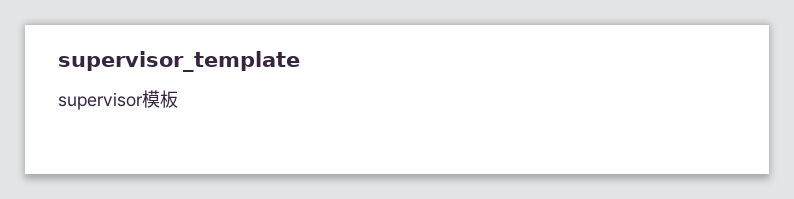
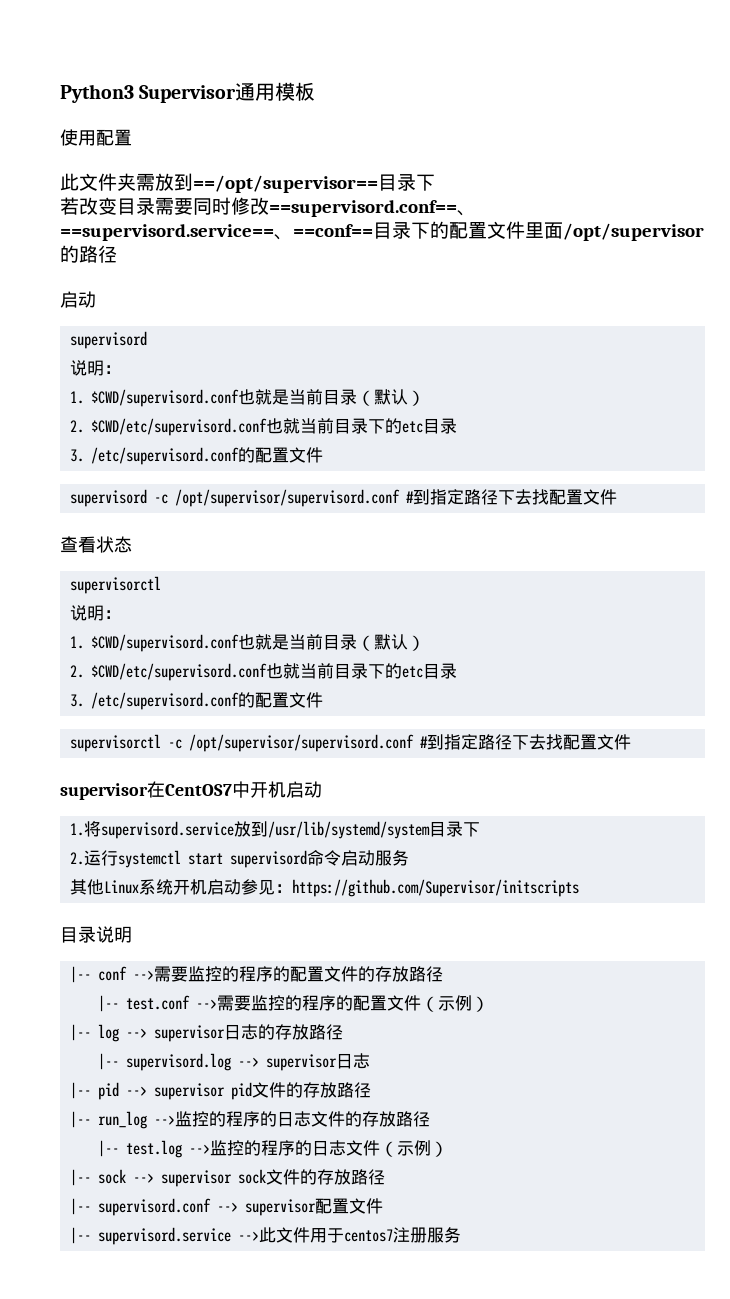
[58,51,300,72] [58,90,178,110] supervisor_template // supervisor模板 -> [60,82,316,103] [60,129,132,146] [60,173,435,193] [60,197,476,217] [60,221,704,241] [60,245,117,263] [60,291,96,308] [70,331,148,349] [70,360,122,376] [70,389,426,407] [70,418,458,436] [70,447,324,465] [70,489,618,507] [60,536,132,553] [70,576,162,594] [70,605,122,621] [70,634,426,652] [70,663,458,681] [70,692,324,710] [70,734,632,752] [60,781,322,800] [70,821,481,839] [70,850,410,868] [70,879,580,897] [60,926,132,943] [70,966,444,983] [98,995,490,1012] [70,1024,344,1042] [98,1053,371,1071] [70,1082,372,1100] [70,1111,431,1129] [98,1140,449,1158] [70,1169,386,1187] [70,1198,384,1216] [70,1227,462,1245] Python3 Supervisor通用模板 // 使用配置 // 此文件夹需放到==/opt/supervisor==目录下 // 若改变目录需要同时修改==supervisord.conf==、==supervisord.service==、==conf==目录下的配置文件里面/opt/supervisor的路径 // 启动 // supervisord // 说明： // 1. $CWD/supervisord.conf也就是当前目录（默认） // 2. $CWD/etc/supervisord.conf也就当前目录下的etc目录 // 3. /etc/supervisord.conf的配置文件 // supervisord -c /opt/supervisor/supervisord.conf #到指定路径下去找配置文件 // 查看状态 // supervisorctl // 说明： // 1. $CWD/supervisord.conf也就是当前目录（默认） // 2. $CWD/etc/supervisord.conf也就当前目录下的etc目录 // 3. /etc/supervisord.conf的配置文件 // supervisorctl -c /opt/supervisor/supervisord.conf #到指定路径下去找配置文件 // supervisor在CentOS7中开机启动 // 1.将supervisord.service放到/usr/lib/systemd/system目录下 // 2.运行systemctl start supervisord命令启动服务 // 其他Linux系统开机启动参见：https://github.com/Supervisor/initscripts // 目录说明 // |-- conf -->需要监控的程序的配置文件的存放路径 // |-- test.conf -->需要监控的程序的配置文件（示例） // |-- log --> supervisor日志的存放路径 // |-- supervisord.log --> supervisor日志 // |-- pid --> supervisor pid文件的存放路径 // |-- run_log -->监控的程序的日志文件的存放路径 // |-- test.log -->监控的程序的日志文件（示例） // |-- sock --> supervisor sock文件的存放路径 // |-- supervisord.conf --> supervisor配置文件 // |-- supervisord.service -->此文件用于centos7注册服务

